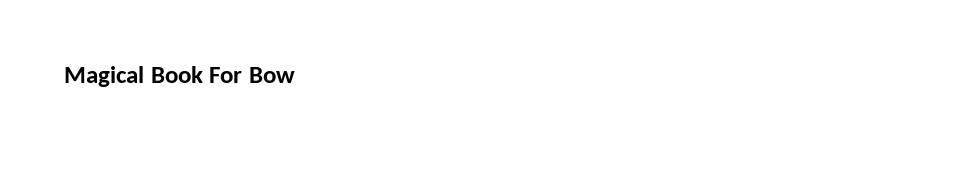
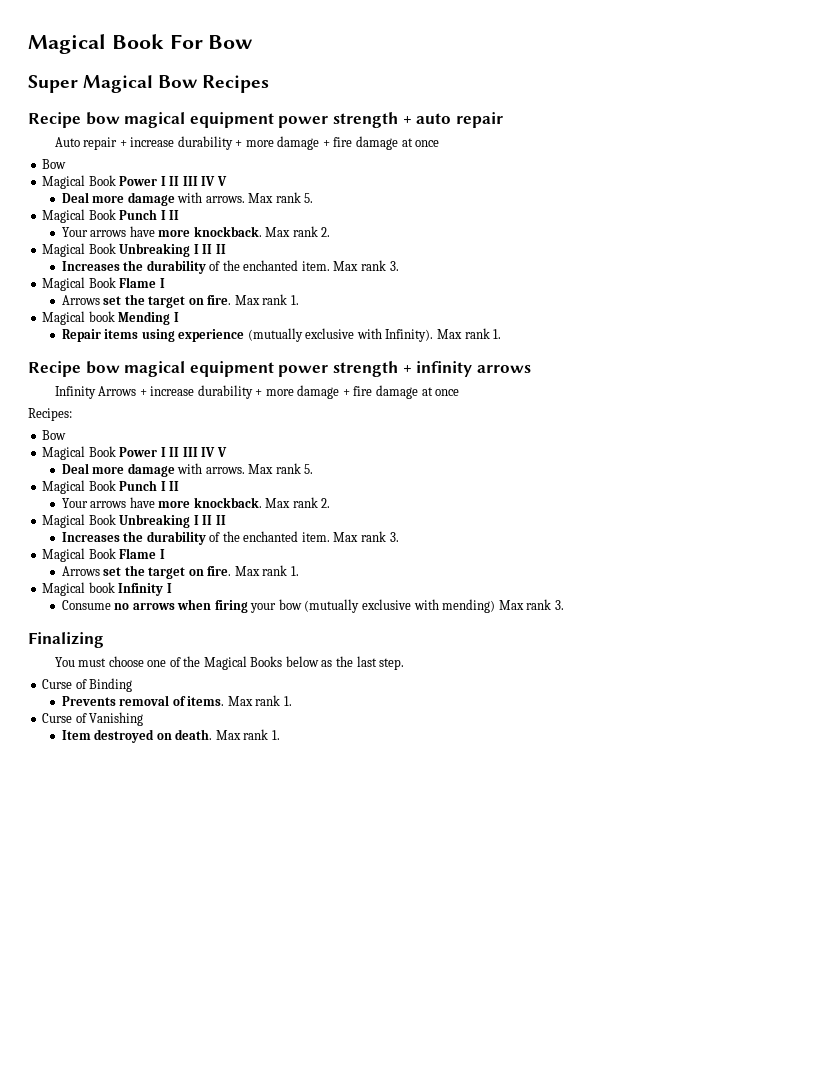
(295, 75) none -> [28,75,270,93] [28,112,503,128] [54,136,440,150] [42,159,67,169] [42,175,227,189] [61,192,314,206] [42,209,180,223] [61,226,331,237] [42,243,226,257] [61,260,399,274] [42,277,165,291] [61,294,300,308] [42,311,179,325] [61,328,502,342] [28,361,531,377] [54,385,460,399] [28,408,72,421] [42,430,67,440] [42,446,227,460] [61,463,314,477] [42,480,180,494] [61,497,331,508] [42,514,226,528] [61,531,399,545] [42,548,165,562] [61,565,300,579] [42,582,172,596] [61,599,564,613] [28,632,104,648] [54,656,405,670] [42,678,133,692] [61,695,292,706] [42,712,144,726] [61,729,280,743] // Super Magical Bow Recipes // Recipe bow magical equipment power strength + auto repair // Auto repair + increase durability + more damage + fire damage at once // Bow // Magical Book Power I II III IV V // Deal more damage with arrows. Max rank 5. // Magical Book Punch I II // Your arrows have more knockback. Max rank 2. // Magical Book Unbreaking I II II // Increases the durability of the enchanted item. Max rank 3. // Magical Book Flame I // Arrows set the target on fire. Max rank 1. // Magical book Mending I // Repair items using experience (mutually exclusive with Infinity). Max rank 1. // Recipe bow magical equipment power strength + infinity arrows // Infinity Arrows + increase durability + more damage + fire damage at once // Recipes: // Bow // Magical Book Power I II III IV V // Deal more damage with arrows. Max rank 5. // Magical Book Punch I II // Your arrows have more knockback. Max rank 2. // Magical Book Unbreaking I II II // Increases the durability of the enchanted item. Max rank 3. // Magical Book Flame I // Arrows set the target on fire. Max rank 1. // Magical book Infinity I // Consume no arrows when firing your bow (mutually exclusive with mending) Max rank 3. // Finalizing // You must choose one of the Magical Books below as the last step. // Curse of Binding // Prevents removal of items. Max rank 1. // Curse of Vanishing // Item destroyed on death. Max rank 1.

